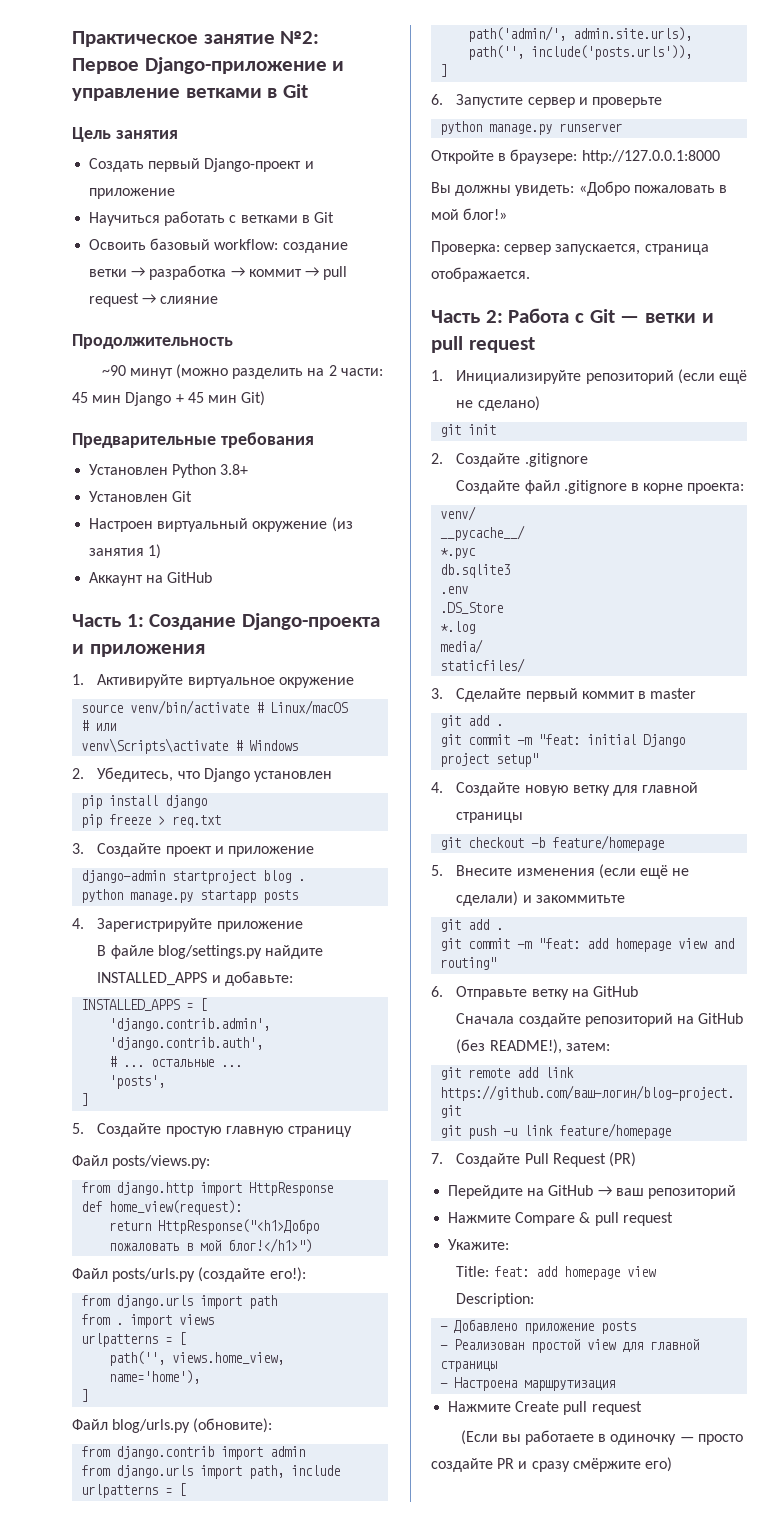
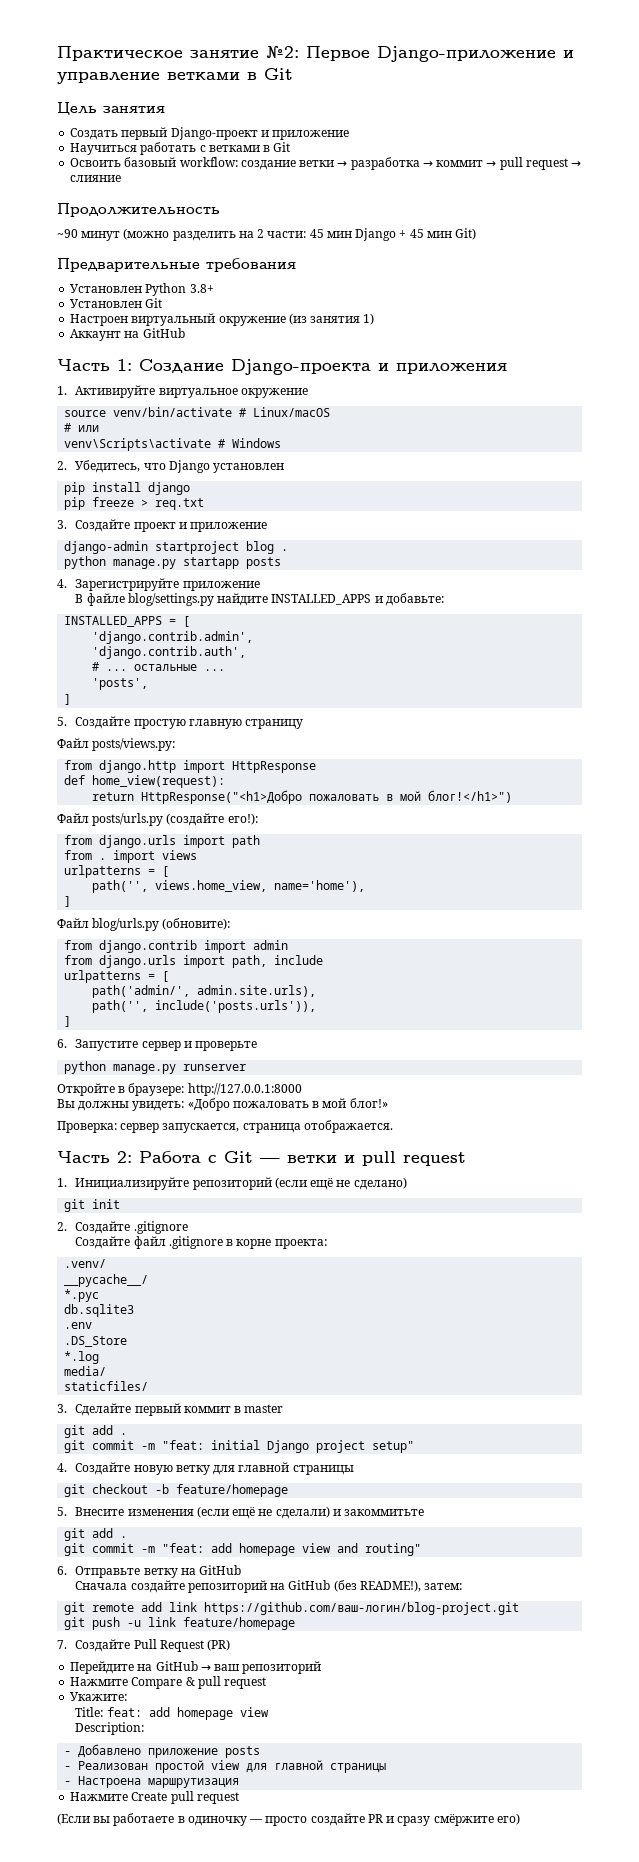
[440,506,477,521] venv/ -> [64,1259,107,1268] .venv/

